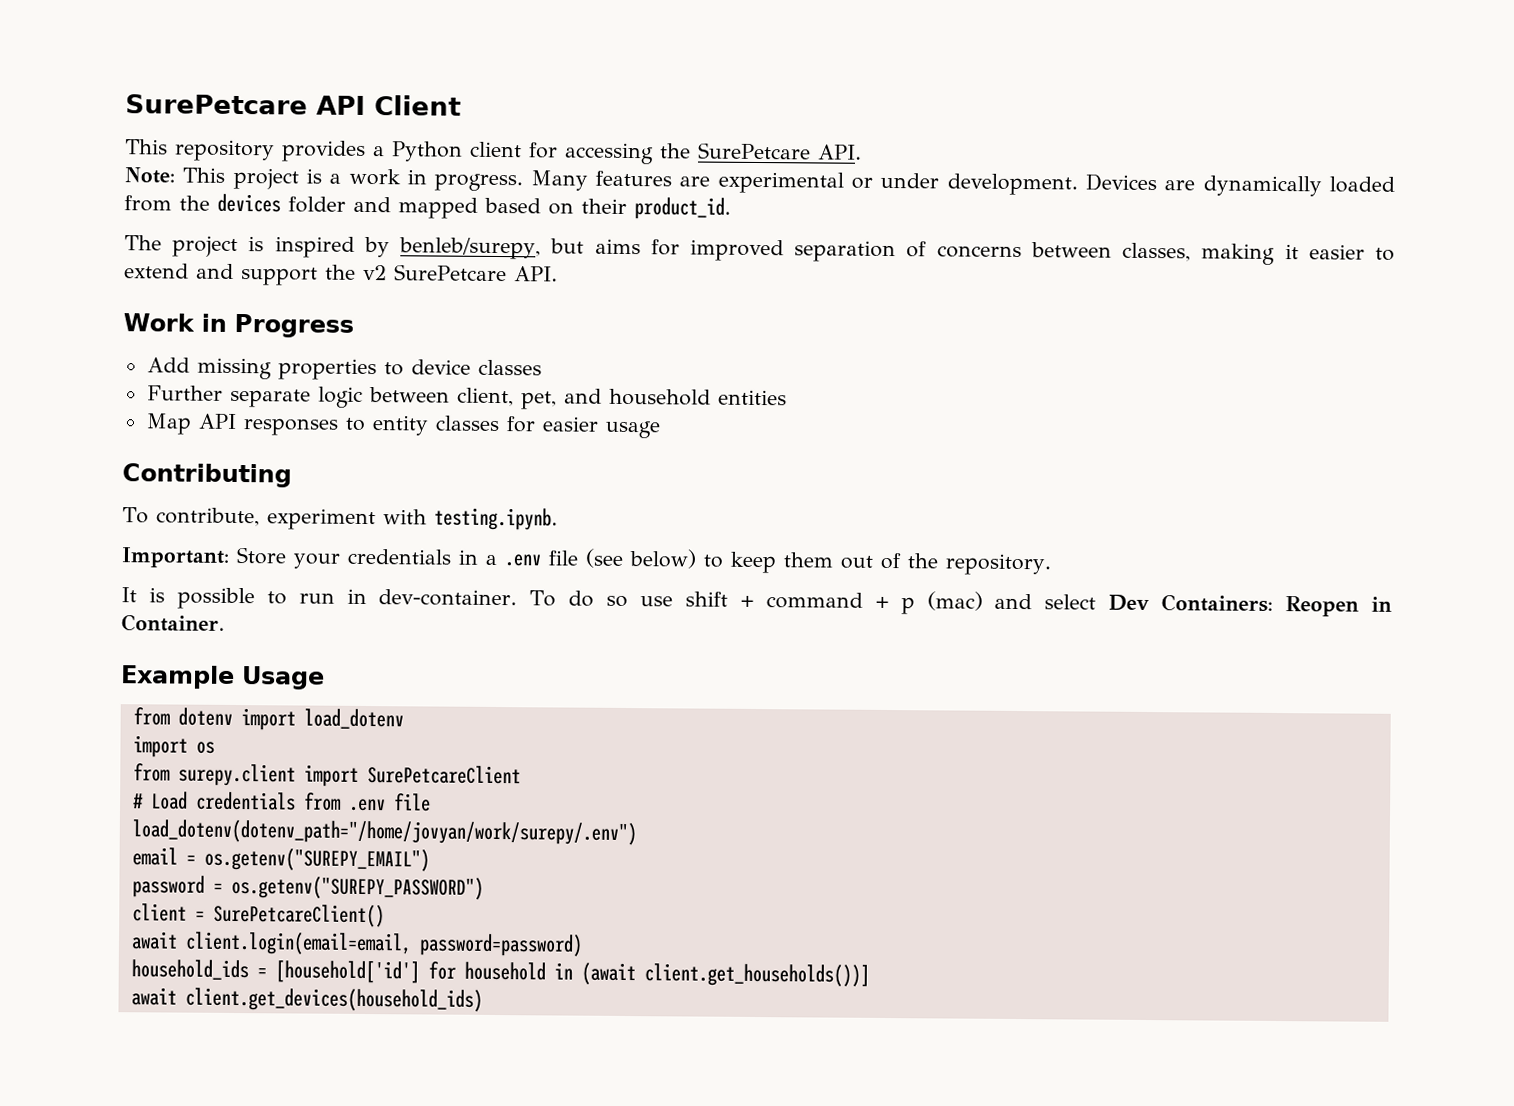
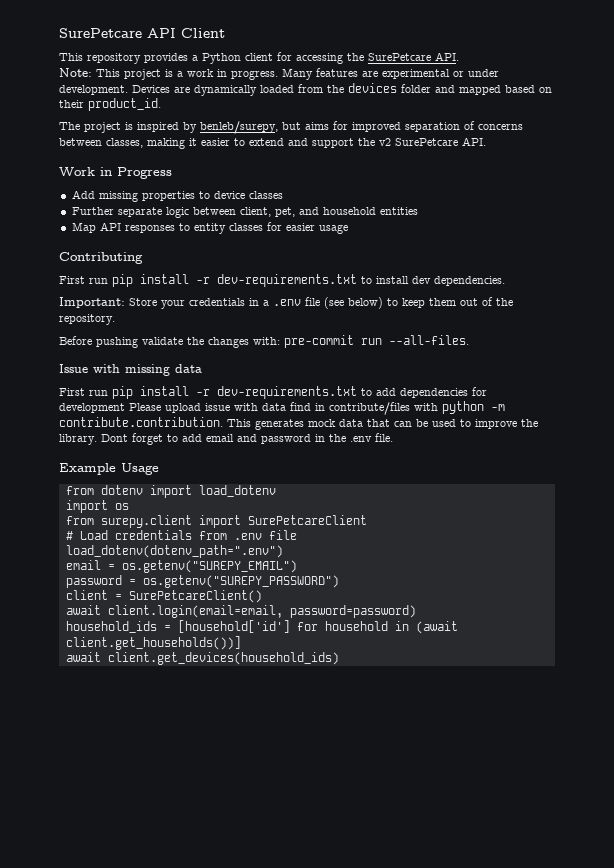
[122,507,558,531] To contribute, experiment with testing.ipynb. -> [59,274,505,287] First run pip install -r dev-requirements.txt to install dev dependencies.
[121,587,1392,617] [121,614,225,632] It is possible to run in dev-container. To do so use shift + command + p (mac) and select Dev Containers: Reopen in Container. -> [59,335,469,348] [59,364,202,376] [59,386,487,399] [59,401,505,415] [59,417,538,430] [59,433,393,445] Before pushing validate the changes with: pre-commit run --all-files. // Issue with missing data // First run pip install -r dev-requirements.txt to add dependencies for development Please upload issue with data find in contribute/files with python -m contribute.contribution. This generates mock data that can be used to improve the library. Dont forget to add email and password in the .env file.
[131,819,637,846] load_dotenv(dotenv_path="/home/jovyan/work/surepy/.env") -> [65,545,283,558] load_dotenv(dotenv_path=".env")

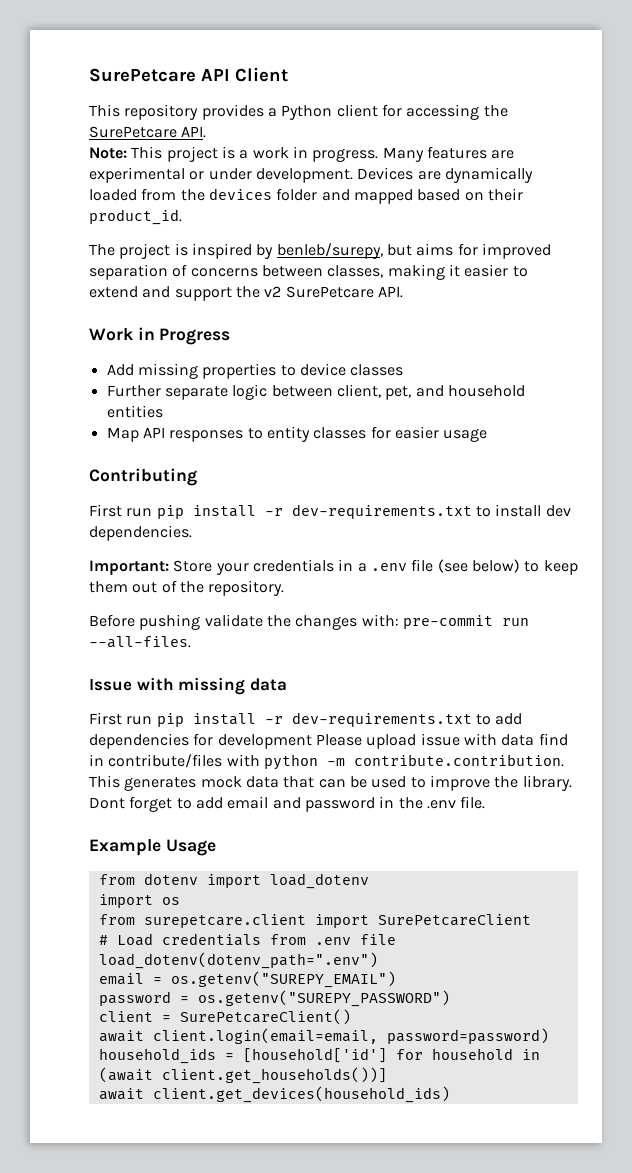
[100,515,192,528] surepy.client -> [143,914,306,928] surepetcare.client

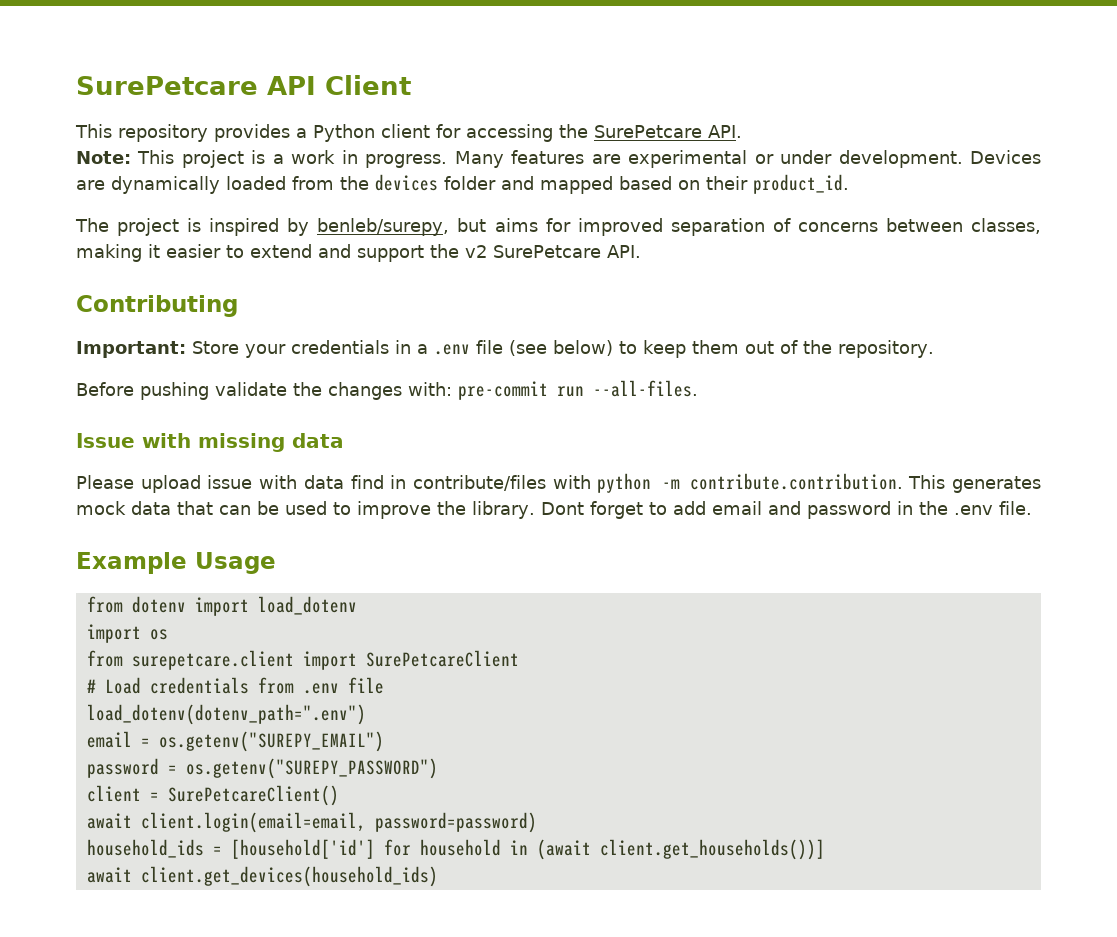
[89,327,231,345] [106,363,404,379] [106,384,525,400] [106,405,163,418] [106,426,488,442] [89,468,197,486] [89,504,571,519] [89,525,192,541] Work in Progress // Add missing properties to device classes // Further separate logic between client, pet, and household entities // Map API responses to entity classes for easier usage // Contributing // First run pip install -r dev-requirements.txt to install dev dependencies. -> [76,295,238,317] Contributing
[89,712,523,727] [89,733,312,749] First run pip install -r dev-requirements.txt to add dependencies for development -> (344, 440) none

